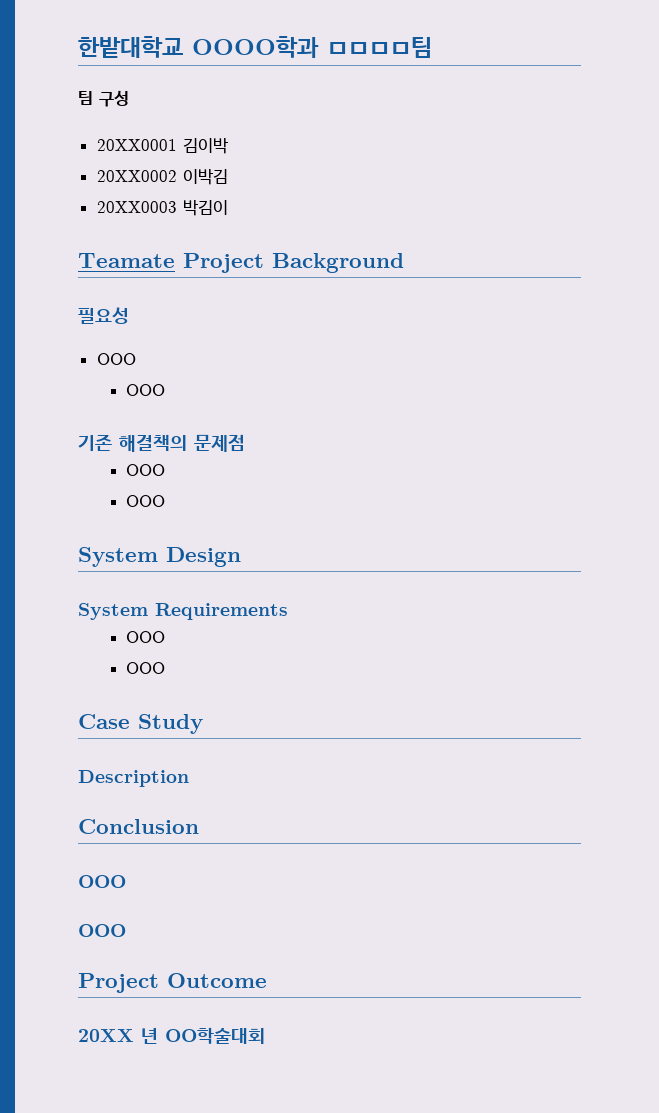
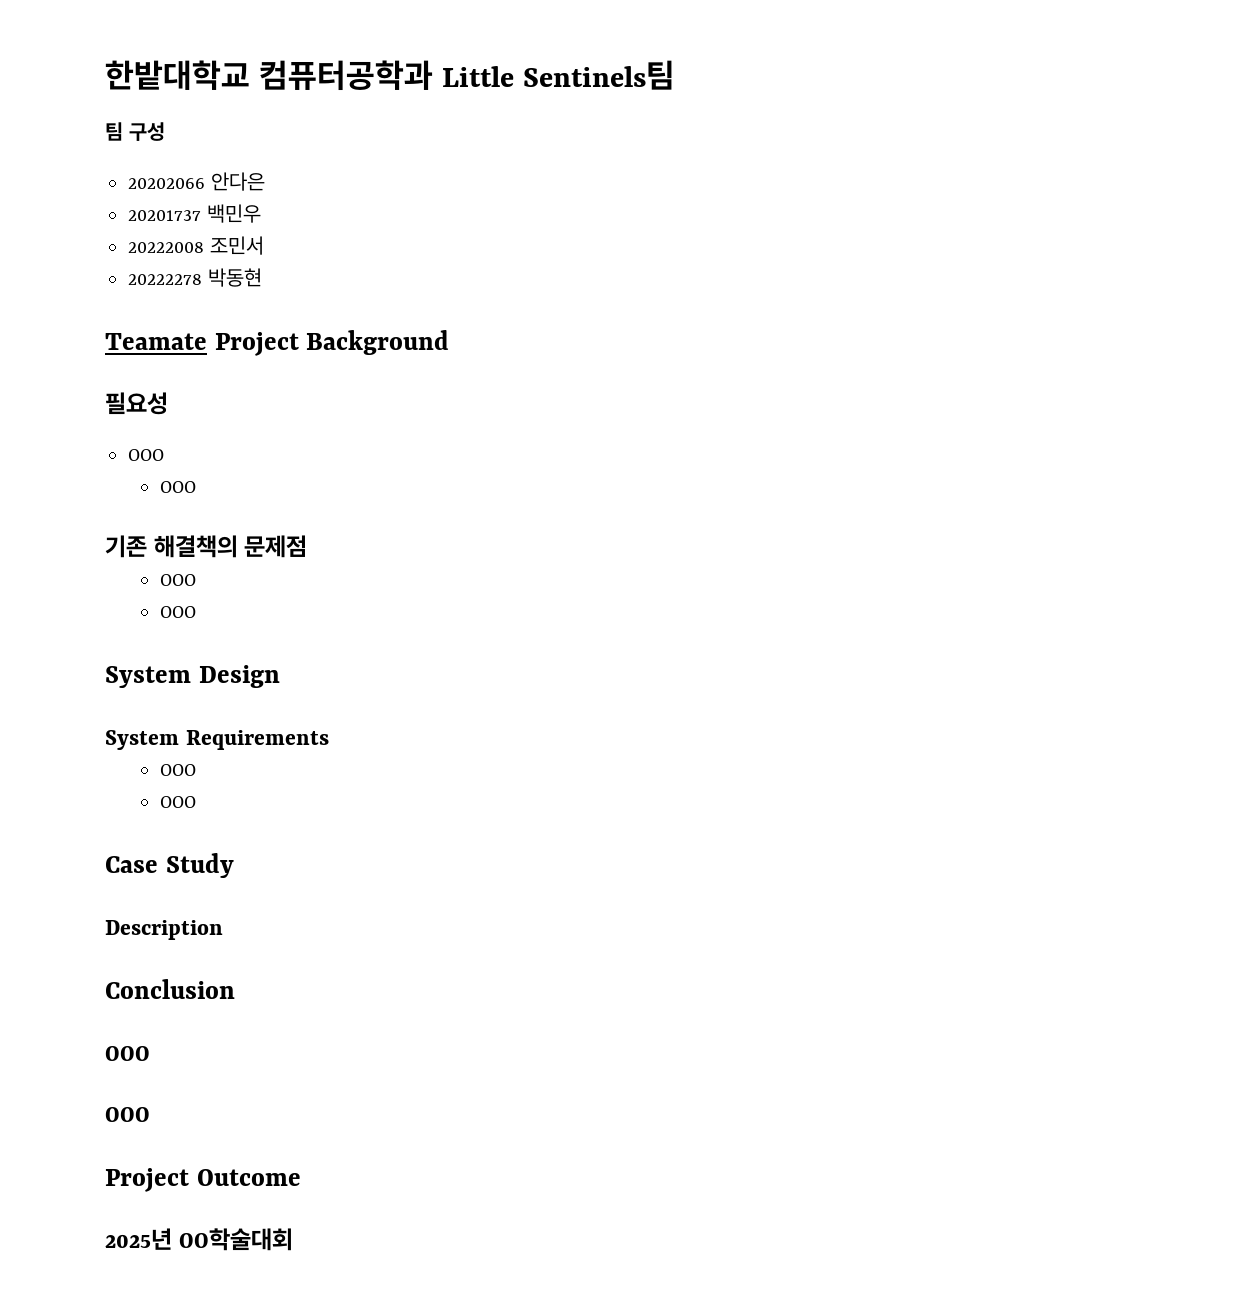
[192,36,432,58] OOOO학과 ㅁㅁㅁㅁ팀 -> [258,60,675,91] 컴퓨터공학과 Little Sentinels팀
[96,138,228,154] [96,169,228,185] [96,200,228,216] 20XX0001 김이박 // 20XX0002 이박김 // 20XX0003 박김이 -> [128,172,265,191] [128,204,261,223] [128,236,264,255] [128,268,262,287] 20202066 안다은 // 20201737 백민우 // 20222008 조민서 // 20222278 박동현
[78,1028,158,1044] 20XX 년 -> [105,1228,172,1250] 2025년

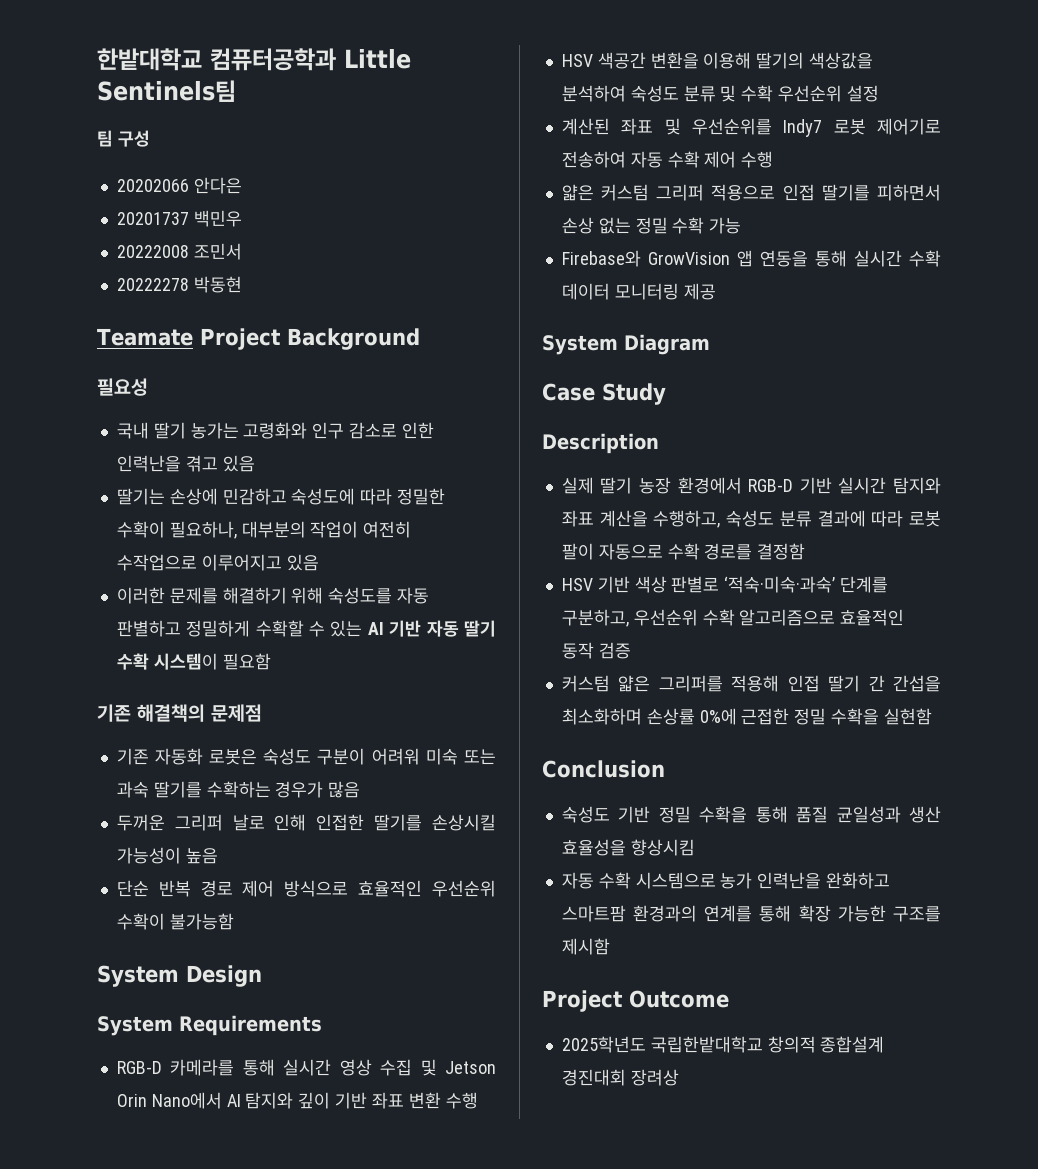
[128,449,165,461] [160,481,197,493] [105,535,308,558] [160,574,197,586] [160,606,197,618] [105,665,280,688] [105,730,329,750] [160,764,197,776] [160,796,197,808] [105,853,234,878] [105,920,223,940] [105,979,235,999] [105,1046,150,1061] [105,1107,150,1122] [105,1168,301,1192] [105,1228,293,1251] OOO // OOO // 기존 해결책의 문제점 // OOO // OOO // System Design // System Requirements // OOO // OOO // Case Study // Description // Conclusion // OOO // OOO // Project Outcome // 2025년 OO학술대회 -> [116,422,434,439] [116,455,255,472] [116,488,446,505] [116,521,412,539] [116,554,319,571] [116,587,430,604] [116,620,496,637] [116,653,271,670] [97,704,262,722] [116,748,496,765] [116,781,361,798] [116,814,496,831] [116,847,218,864] [116,880,497,897] [116,913,234,930] [97,965,262,987] [97,1015,322,1036] [116,1059,496,1076] [116,1092,478,1109] [561,52,874,69] [561,85,879,102] [561,118,941,137] [561,151,774,168] [561,184,941,201] [561,217,742,234] [561,250,941,267] [561,283,716,300] [542,334,710,355] [542,383,666,405] [542,433,659,454] [561,477,941,494] [561,510,941,528] [561,543,806,560] [561,576,889,593] [561,609,905,627] [561,642,631,659] [561,675,941,692] [561,708,932,725] [542,760,665,778] [561,806,941,823] [561,839,695,856] [561,872,891,889] [561,905,941,922] [561,938,610,955] [542,990,729,1012] [561,1036,885,1053] [561,1069,679,1086] 국내 딸기 농가는 고령화와 인구 감소로 인한 인력난을 겪고 있음 // 딸기는 손상에 민감하고 숙성도에 따라 정밀한 수확이 필요하나, 대부분의 작업이 여전히 수작업으로 이루어지고 있음 // 이러한 문제를 해결하기 위해 숙성도를 자동 판별하고 정밀하게 수확할 수 있는 AI 기반 자동 딸기 수확 시스템이 필요함 // 기존 해결책의 문제점 // 기존 자동화 로봇은 숙성도 구분이 어려워 미숙 또는 과숙 딸기를 수확하는 경우가 많음 // 두꺼운 그리퍼 날로 인해 인접한 딸기를 손상시킬 가능성이 높음 // 단순 반복 경로 제어 방식으로 효율적인 우선순위 수확이 불가능함 // System Design // System Requirements // RGB-D 카메라를 통해 실시간 영상 수집 및 Jetson Orin Nano에서 AI 탐지와 깊이 기반 좌표 변환 수행 // HSV 색공간 변환을 이용해 딸기의 색상값을 분석하여 숙성도 분류 및 수확 우선순위 설정 // 계산된 좌표 및 우선순위를 Indy7 로봇 제어기로 전송하여 자동 수확 제어 수행 // 얇은 커스텀 그리퍼 적용으로 인접 딸기를 피하면서 손상 없는 정밀 수확 가능 // Firebase와 GrowVision 앱 연동을 통해 실시간 수확 데이터 모니터링 제공 // System Diagram // Case Study // Description // 실제 딸기 농장 환경에서 RGB-D 기반 실시간 탐지와 좌표 계산을 수행하고, 숙성도 분류 결과에 따라 로봇 팔이 자동으로 수확 경로를 결정함 // HSV 기반 색상 판별로 ‘적숙·미숙·과숙’ 단계를 구분하고, 우선순위 수확 알고리즘으로 효율적인 동작 검증 // 커스텀 얇은 그리퍼를 적용해 인접 딸기 간 간섭을 최소화하며 손상률 0%에 근접한 정밀 수확을 실현함 // Conclusion // 숙성도 기반 정밀 수확을 통해 품질 균일성과 생산 효율성을 향상시킴 // 자동 수확 시스템으로 농가 인력난을 완화하고 스마트팜 환경과의 연계를 통해 확장 가능한 구조를 제시함 // Project Outcome // 2025학년도 국립한밭대학교 창의적 종합설계 경진대회 장려상

